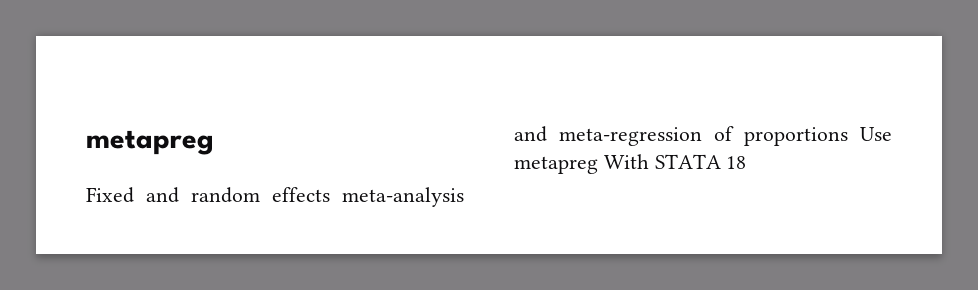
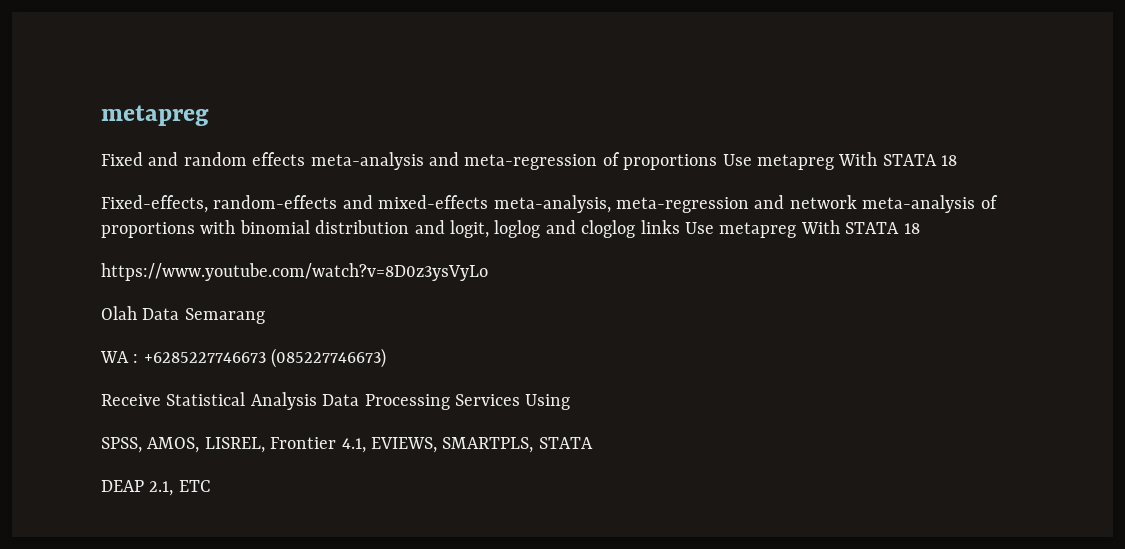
(747, 162) none -> [101,195,998,213] [101,220,920,238] [101,263,488,281] [101,306,265,324] [100,348,387,368] [101,392,571,410] [101,437,593,453] [101,480,210,496] // Fixed-effects, random-effects and mixed-effects meta-analysis, meta-regression and network meta-analysis of proportions with binomial distribution and logit, loglog and cloglog links Use metapreg With STATA 18 // https://www.youtube.com/watch?v=8D0z3ysVyLo // Olah Data Semarang // WA : +6285227746673 (085227746673) // Receive Statistical Analysis Data Processing Services Using // SPSS, AMOS, LISREL, Frontier 4.1, EVIEWS, SMARTPLS, STATA // DEAP 2.1, ETC

